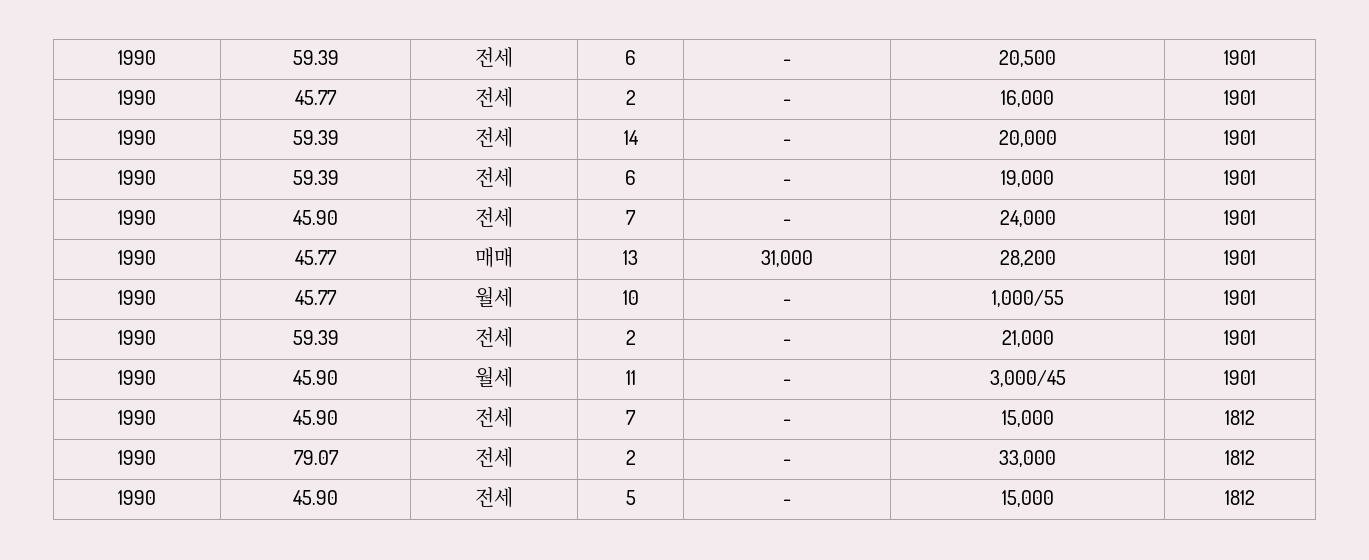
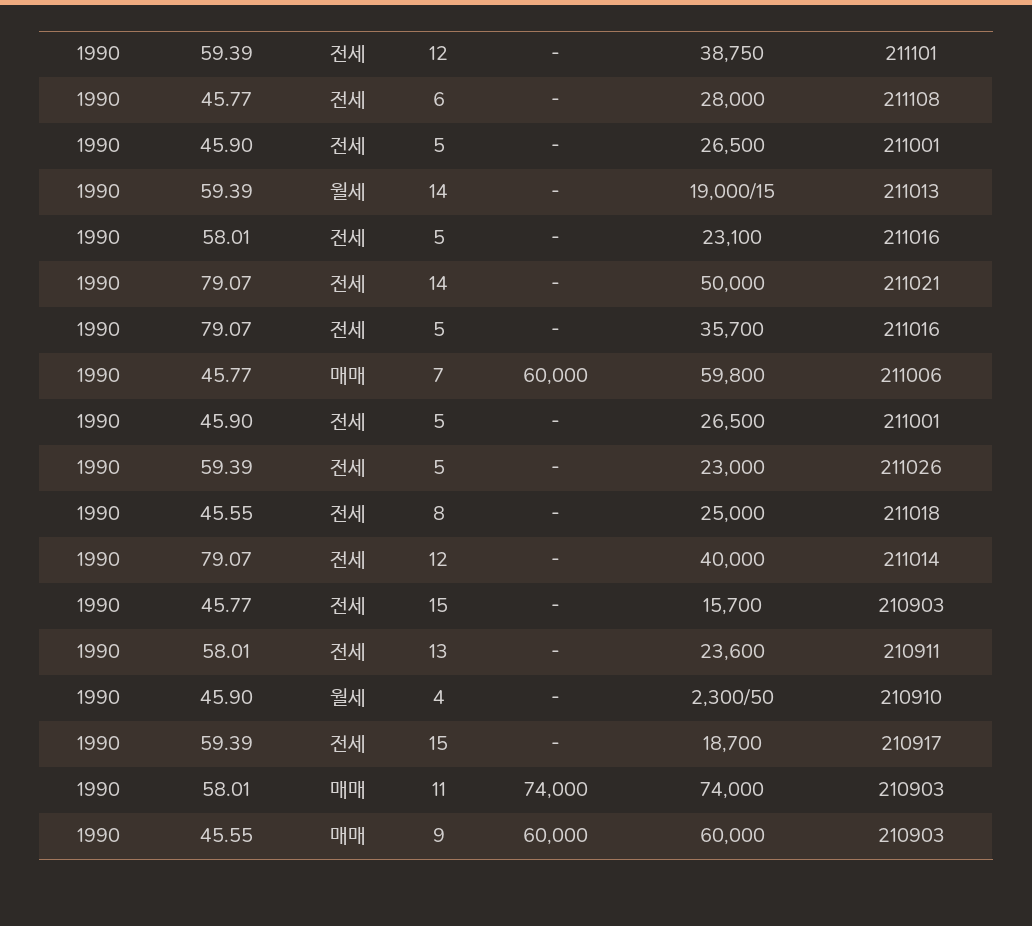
[118,50,156,65] [292,50,339,65] [475,47,513,68] [625,50,636,65] [783,59,791,65] [999,50,1056,67] [1224,50,1256,65] [118,90,156,105] [295,90,337,105] [475,87,513,108] [625,90,636,105] [783,99,791,105] [1001,90,1054,107] [1224,90,1256,105] [118,130,156,145] [292,130,339,145] [475,127,513,148] [623,130,639,145] [783,139,791,145] [998,130,1057,147] [1224,130,1256,145] [118,170,156,185] [292,170,339,185] [475,167,513,188] [625,170,636,185] [783,179,791,185] [1001,170,1054,187] [1224,170,1256,185] [118,210,156,225] [293,210,338,225] [475,207,513,228] [626,210,636,225] [783,219,791,225] [999,210,1056,227] [1224,210,1256,225] [118,250,156,265] [295,250,337,265] [475,247,513,268] [623,250,638,265] [761,250,813,267] [999,250,1056,267] [1224,250,1256,265] [118,290,156,305] [295,290,337,305] [475,286,513,308] [622,290,639,305] [783,299,791,305] [991,290,1064,307] [1224,290,1256,305] [118,330,156,345] [292,330,339,345] [475,327,513,348] [625,330,636,345] [783,339,791,345] [1001,330,1054,347] [1224,330,1256,345] [118,370,156,385] [293,370,338,385] [475,366,513,388] [625,370,636,385] [783,379,791,385] [989,370,1066,387] [1224,370,1256,385] [118,410,156,425] [293,410,338,425] [475,407,513,428] [626,410,636,425] [783,419,791,425] [1001,410,1054,427] [1225,410,1255,425] [118,450,156,465] [293,450,339,465] [475,447,513,468] [625,450,636,465] [783,459,791,465] [999,450,1056,467] [1225,450,1255,465] [118,490,156,505] [293,490,338,505] [475,487,513,508] [625,490,636,505] [783,499,791,505] [1001,490,1054,507] [1225,490,1255,505] 1990 | 59.39 | 전세 | 6 | - | 20,500 | 1901 // 1990 | 45.77 | 전세 | 2 | - | 16,000 | 1901 // 1990 | 59.39 | 전세 | 14 | - | 20,000 | 1901 // 1990 | 59.39 | 전세 | 6 | - | 19,000 | 1901 // 1990 | 45.90 | 전세 | 7 | - | 24,000 | 1901 // 1990 | 45.77 | 매매 | 13 | 31,000 | 28,200 | 1901 // 1990 | 45.77 | 월세 | 10 | - | 1,000/55 | 1901 // 1990 | 59.39 | 전세 | 2 | - | 21,000 | 1901 // 1990 | 45.90 | 월세 | 11 | - | 3,000/45 | 1901 // 1990 | 45.90 | 전세 | 7 | - | 15,000 | 1812 // 1990 | 79.07 | 전세 | 2 | - | 33,000 | 1812 // 1990 | 45.90 | 전세 | 5 | - | 15,000 | 1812 -> [77,46,120,60] [199,46,253,60] [329,45,366,63] [429,46,448,60] [551,52,560,60] [700,46,764,63] [885,46,937,60] [77,92,120,106] [200,92,252,106] [329,91,366,109] [432,92,445,106] [551,98,560,106] [699,92,765,109] [882,92,940,106] [77,138,120,152] [199,138,253,152] [329,137,366,155] [432,138,445,152] [551,144,560,152] [699,138,765,155] [882,138,940,152] [77,184,120,198] [199,184,253,198] [329,182,366,201] [429,184,448,198] [551,190,560,198] [689,182,775,201] [882,184,940,198] [77,230,120,244] [202,230,250,244] [329,229,366,247] [432,230,445,244] [551,236,560,244] [702,230,762,247] [882,230,940,244] [77,276,120,290] [200,276,252,290] [329,275,366,293] [429,276,448,290] [551,282,560,290] [699,276,765,293] [882,276,940,290] [77,322,120,336] [200,322,252,336] [329,321,366,339] [432,322,445,336] [551,328,560,336] [700,322,764,339] [882,322,940,336] [77,368,120,382] [200,368,252,382] [329,367,366,385] [433,368,444,382] [523,368,588,385] [699,368,765,385] [880,368,942,382] [77,414,120,428] [199,414,253,428] [329,413,366,431] [432,414,445,428] [551,420,560,428] [699,414,765,431] [882,414,940,428] [77,460,120,474] [199,460,253,474] [329,459,366,477] [432,460,445,474] [551,466,560,474] [699,460,765,477] [880,460,942,474] [77,506,120,520] [199,506,253,520] [329,505,366,523] [432,506,445,520] [551,512,560,520] [699,506,765,523] [882,506,940,520] [77,552,120,566] [200,552,252,566] [329,551,366,569] [429,552,448,566] [551,558,560,566] [699,552,765,569] [882,552,940,566] [77,598,120,612] [200,598,252,612] [329,597,366,615] [429,598,448,612] [551,604,560,612] [702,598,762,615] [877,598,945,612] [77,644,120,658] [202,644,250,658] [329,643,366,661] [429,644,448,658] [551,650,560,658] [699,644,765,661] [882,644,940,658] [77,690,120,704] [199,690,253,704] [329,688,366,707] [432,690,445,704] [551,696,560,704] [690,688,774,707] [880,690,942,704] [77,736,120,750] [199,736,253,750] [329,735,366,753] [429,736,448,750] [551,742,560,750] [702,736,762,753] [880,736,942,750] [77,782,120,796] [202,782,250,796] [329,781,366,799] [431,782,446,796] [523,782,588,799] [700,782,764,799] [877,782,945,796] [77,828,120,842] [199,828,253,842] [329,827,366,845] [432,828,445,842] [523,828,588,845] [699,828,765,845] [877,828,945,842] 1990 | 59.39 | 전세 | 12 | - | 38,750 | 211101 // 1990 | 45.77 | 전세 | 6 | - | 28,000 | 211108 // 1990 | 45.90 | 전세 | 5 | - | 26,500 | 211001 // 1990 | 59.39 | 월세 | 14 | - | 19,000/15 | 211013 // 1990 | 58.01 | 전세 | 5 | - | 23,100 | 211016 // 1990 | 79.07 | 전세 | 14 | - | 50,000 | 211021 // 1990 | 79.07 | 전세 | 5 | - | 35,700 | 211016 // 1990 | 45.77 | 매매 | 7 | 60,000 | 59,800 | 211006 // 1990 | 45.90 | 전세 | 5 | - | 26,500 | 211001 // 1990 | 59.39 | 전세 | 5 | - | 23,000 | 211026 // 1990 | 45.55 | 전세 | 8 | - | 25,000 | 211018 // 1990 | 79.07 | 전세 | 12 | - | 40,000 | 211014 // 1990 | 45.77 | 전세 | 15 | - | 15,700 | 210903 // 1990 | 58.01 | 전세 | 13 | - | 23,600 | 210911 // 1990 | 45.90 | 월세 | 4 | - | 2,300/50 | 210910 // 1990 | 59.39 | 전세 | 15 | - | 18,700 | 210917 // 1990 | 58.01 | 매매 | 11 | 74,000 | 74,000 | 210903 // 1990 | 45.55 | 매매 | 9 | 60,000 | 60,000 | 210903

